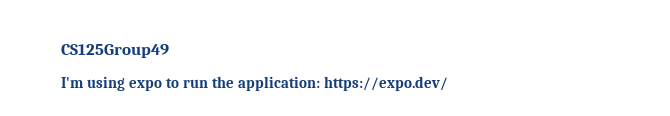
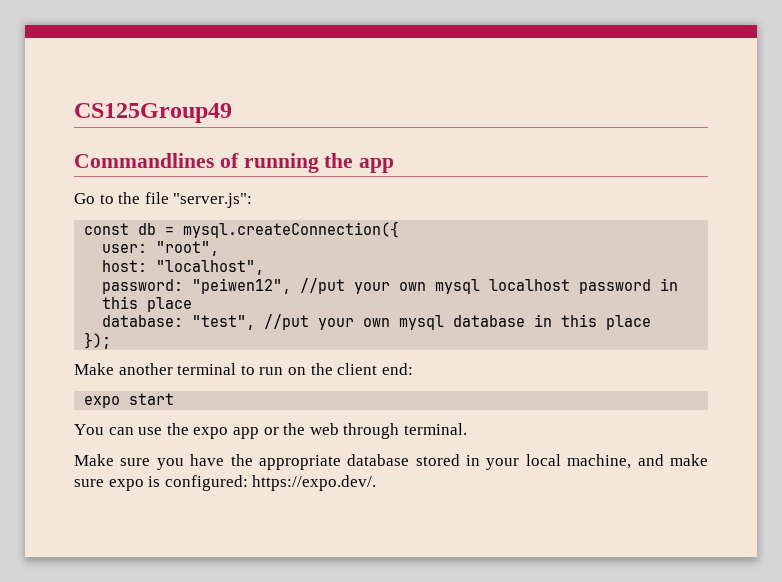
[61,76,449,91] I'm using expo to run the application: https://expo.dev/ -> [74,153,395,173] [74,192,253,208] [84,221,400,238] [102,241,220,256] [102,260,265,275] [102,278,679,294] [102,296,193,312] [102,314,652,330] [84,332,112,349] [74,363,413,375] [84,393,175,408] [74,423,467,439] [74,454,708,470] [74,475,377,491] Commandlines of running the app // Go to the file "server.js": // const db = mysql.createConnection({ // user: "root", // host: "localhost", // password: "peiwen12", //put your own mysql localhost password in this place // database: "test", //put your own mysql database in this place // }); // Make another terminal to run on the client end: // expo start // You can use the expo app or the web through terminal. // Make sure you have the appropriate database stored in your local machine, and make sure expo is configured: https://expo.dev/.

